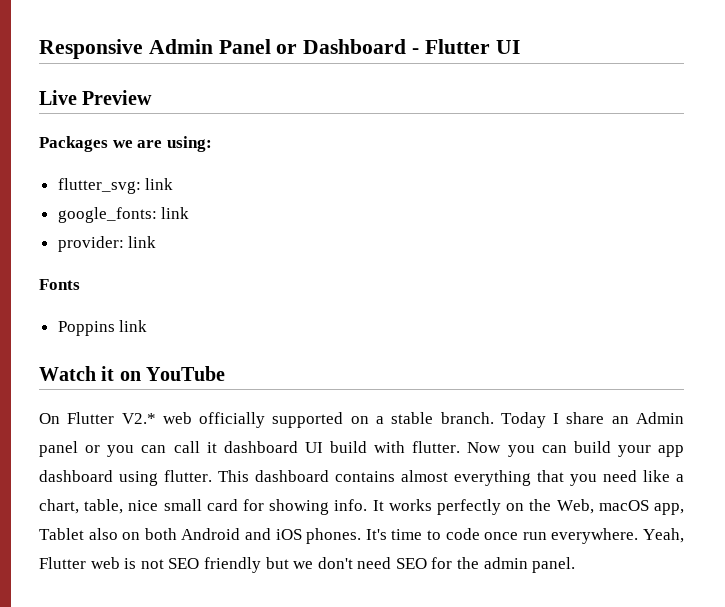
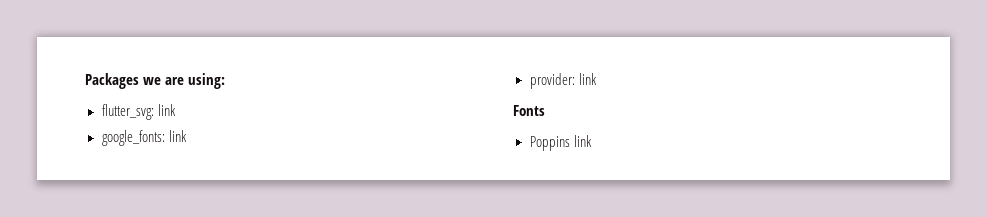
[39,39,520,59] [39,90,153,105] Responsive Admin Panel or Dashboard - Flutter UI // Live Preview // -> (85, 81) none
[39,366,226,381] [39,412,685,428] [39,441,684,457] [39,470,684,486] [39,499,684,515] [39,528,685,544] [39,557,576,573] // Watch it on YouTube // On Flutter V2.* web officially supported on a stable branch. Today I share an Admin panel or you can call it dashboard UI build with flutter. Now you can build your app dashboard using flutter. This dashboard contains almost everything that you need like a chart, table, nice small card for showing info. It works perfectly on the Web, macOS app, Tablet also on both Android and iOS phones. It's time to code once run everywhere. Yeah, Flutter web is not SEO friendly but we don't need SEO for the admin panel. -> (592, 141) none

